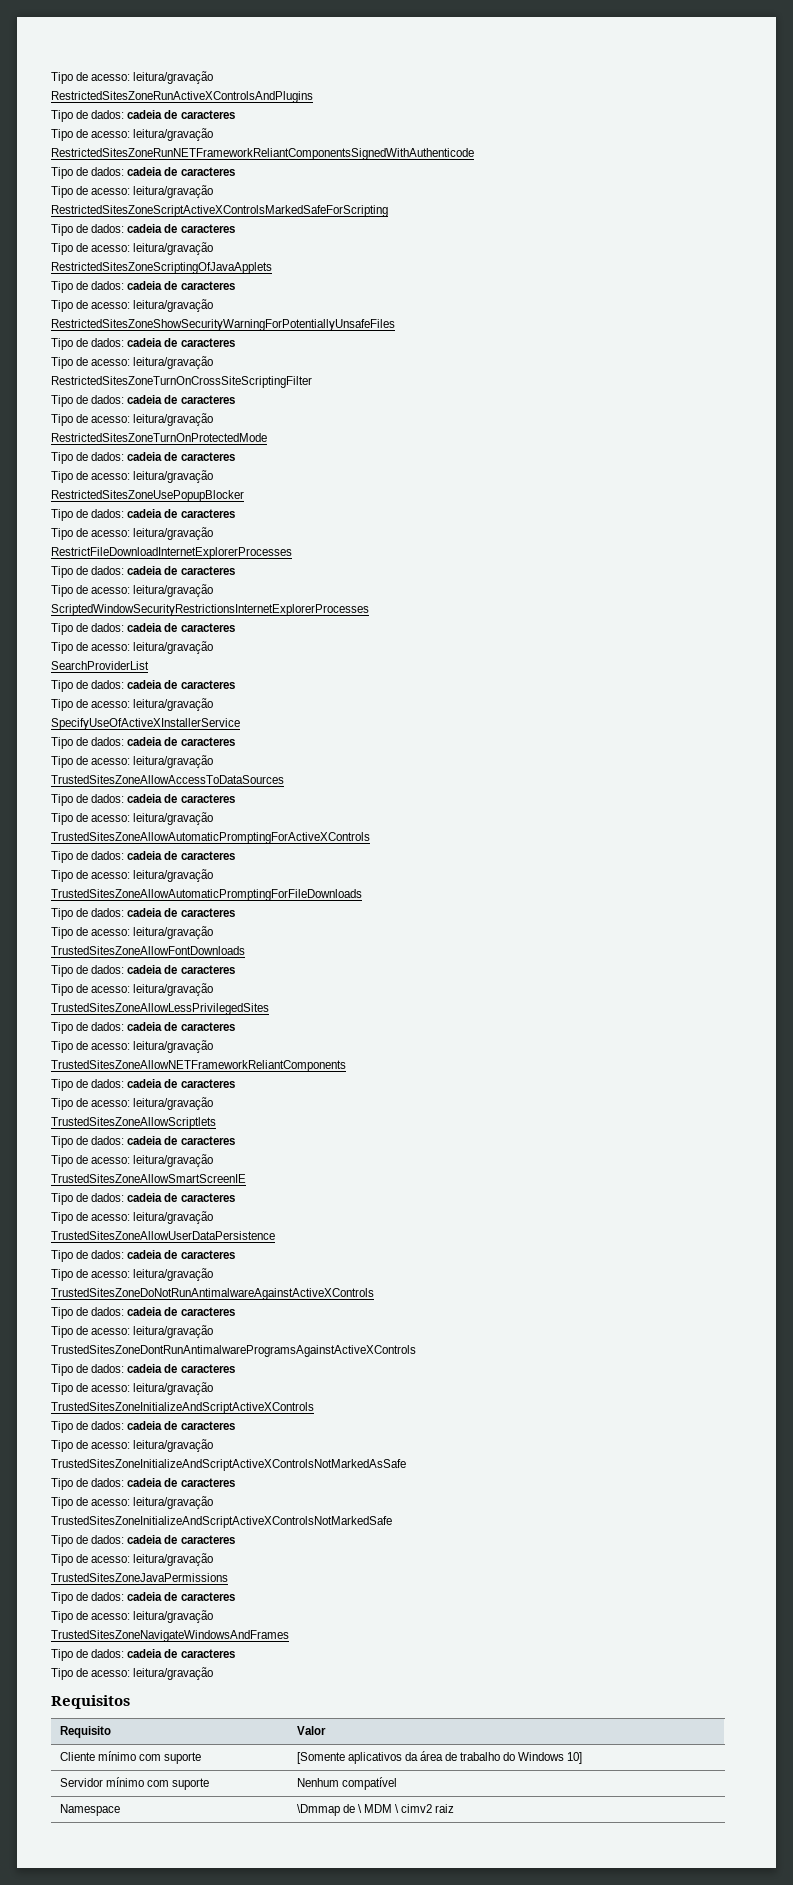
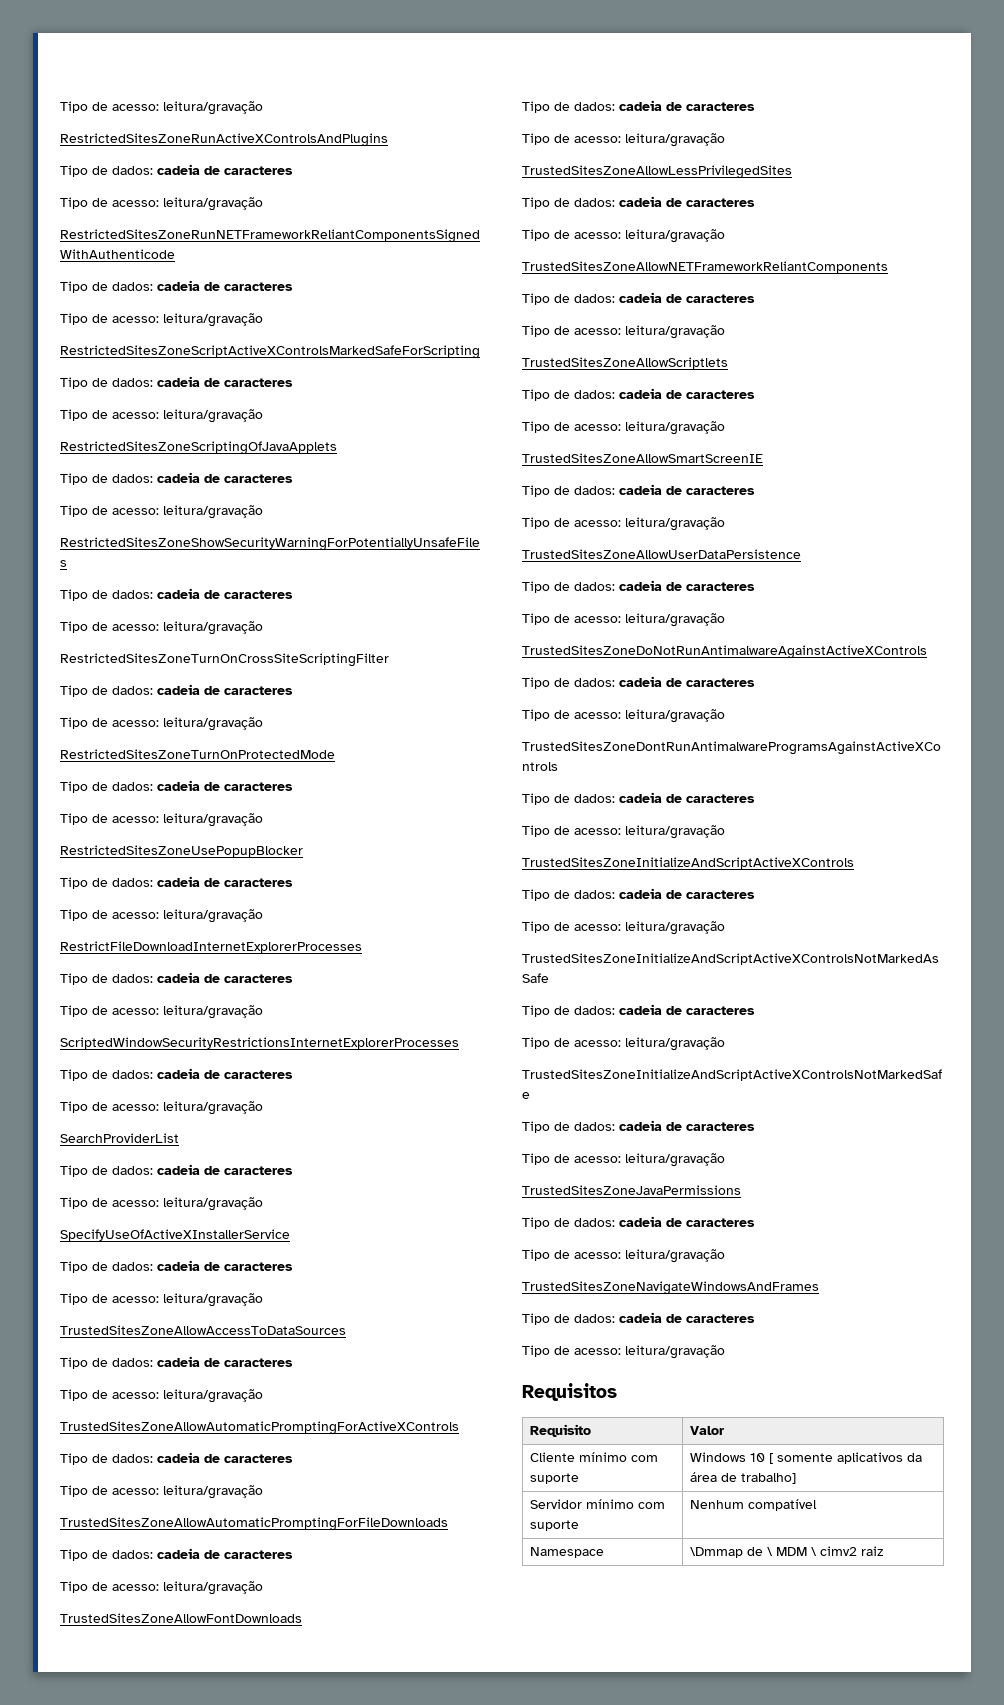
[296,1751,583,1764] [Somente aplicativos da área de trabalho do Windows 10] -> [690,1452,923,1464] [690,1472,797,1484] Windows 10 [ somente aplicativos da área de trabalho]

